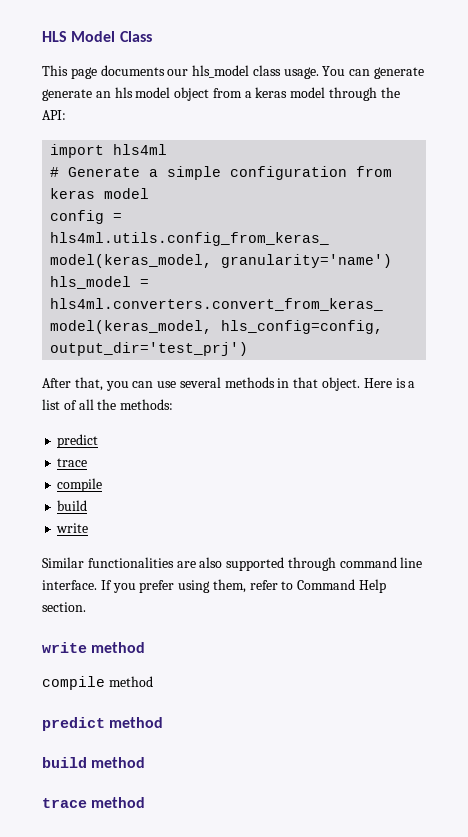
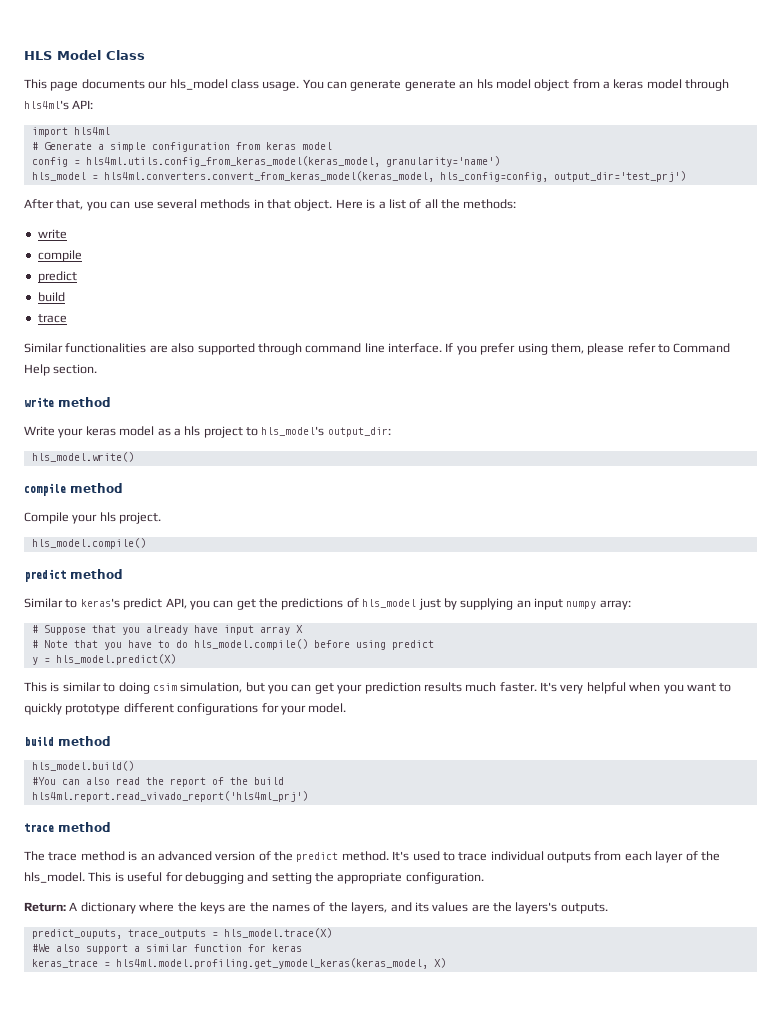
[380,87,400,98] the -> [24,100,69,110] hls4ml's
[57,434,99,448] [57,458,88,467] [57,478,103,492] [57,500,88,511] [56,523,89,533] predict // trace // compile // build // write -> [37,229,67,239] [37,250,82,262] [37,271,77,283] [37,292,65,302] [37,314,67,323] write // compile // predict // build // trace
(246, 586) none -> [587,343,625,355] please
[42,676,153,690] [42,717,164,731] [42,757,146,768] [42,797,146,808] compile method // predict method // build method // trace method -> [24,426,391,438] [31,452,134,462] [24,483,123,496] [24,512,162,524] [31,538,146,549] [24,569,123,582] [24,598,631,610] [31,625,303,635] [31,639,434,650] [31,654,176,665] [24,682,732,694] [24,703,347,715] [24,736,111,746] [31,761,134,771] [31,777,284,787] [31,791,308,802] [24,822,111,832] [24,851,720,863] [24,872,484,884] [24,902,608,914] [31,928,332,939] [31,944,302,954] [31,958,446,969] Write your keras model as a hls project to hls_model's output_dir: // hls_model.write() // compile method // Compile your hls project. // hls_model.compile() // predict method // Similar to keras's predict API, you can get the predictions of hls_model just by supplying an input numpy array: // # Suppose that you already have input array X // # Note that you have to do hls_model.compile() before using predict // y = hls_model.predict(X) // This is similar to doing csim simulation, but you can get your prediction results much faster. It's very helpful when you want to quickly prototype different configurations for your model. // build method // hls_model.build() // #You can also read the report of the build // hls4ml.report.read_vivado_report('hls4ml_prj') // trace method // The trace method is an advanced version of the predict method. It's used to trace individual outputs from each layer of the hls_model. This is useful for debugging and setting the appropriate configuration. // Return: A dictionary where the keys are the names of the layers, and its values are the layers's outputs. // predict_ouputs, trace_outputs = hls_model.trace(X) // #We also support a similar function for keras // keras_trace = hls4ml.model.profiling.get_ymodel_keras(keras_model, X)

